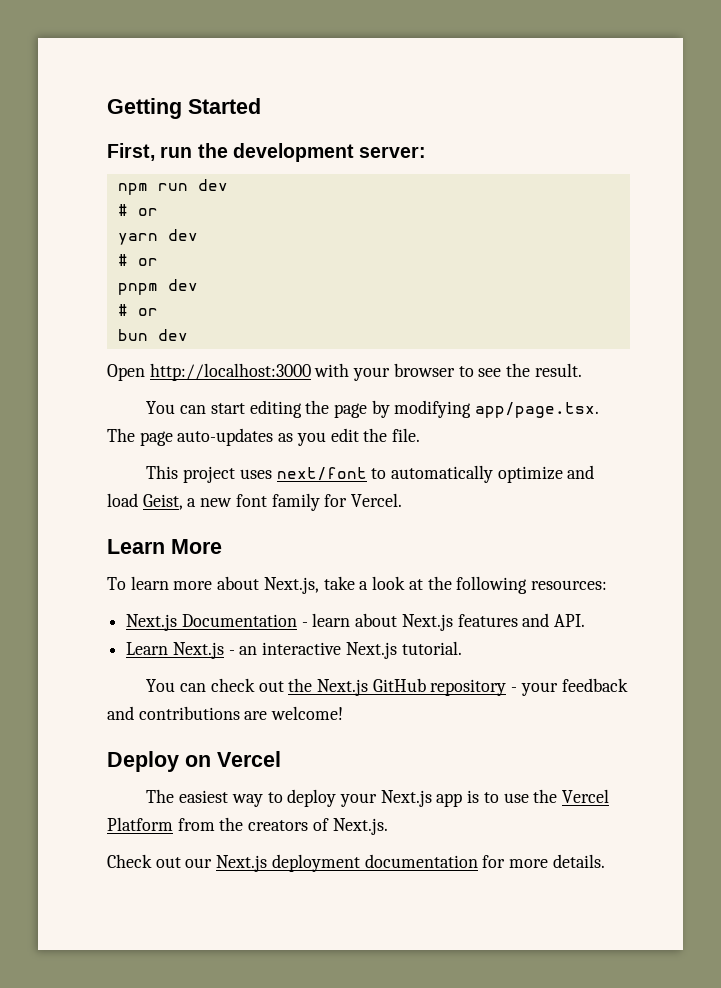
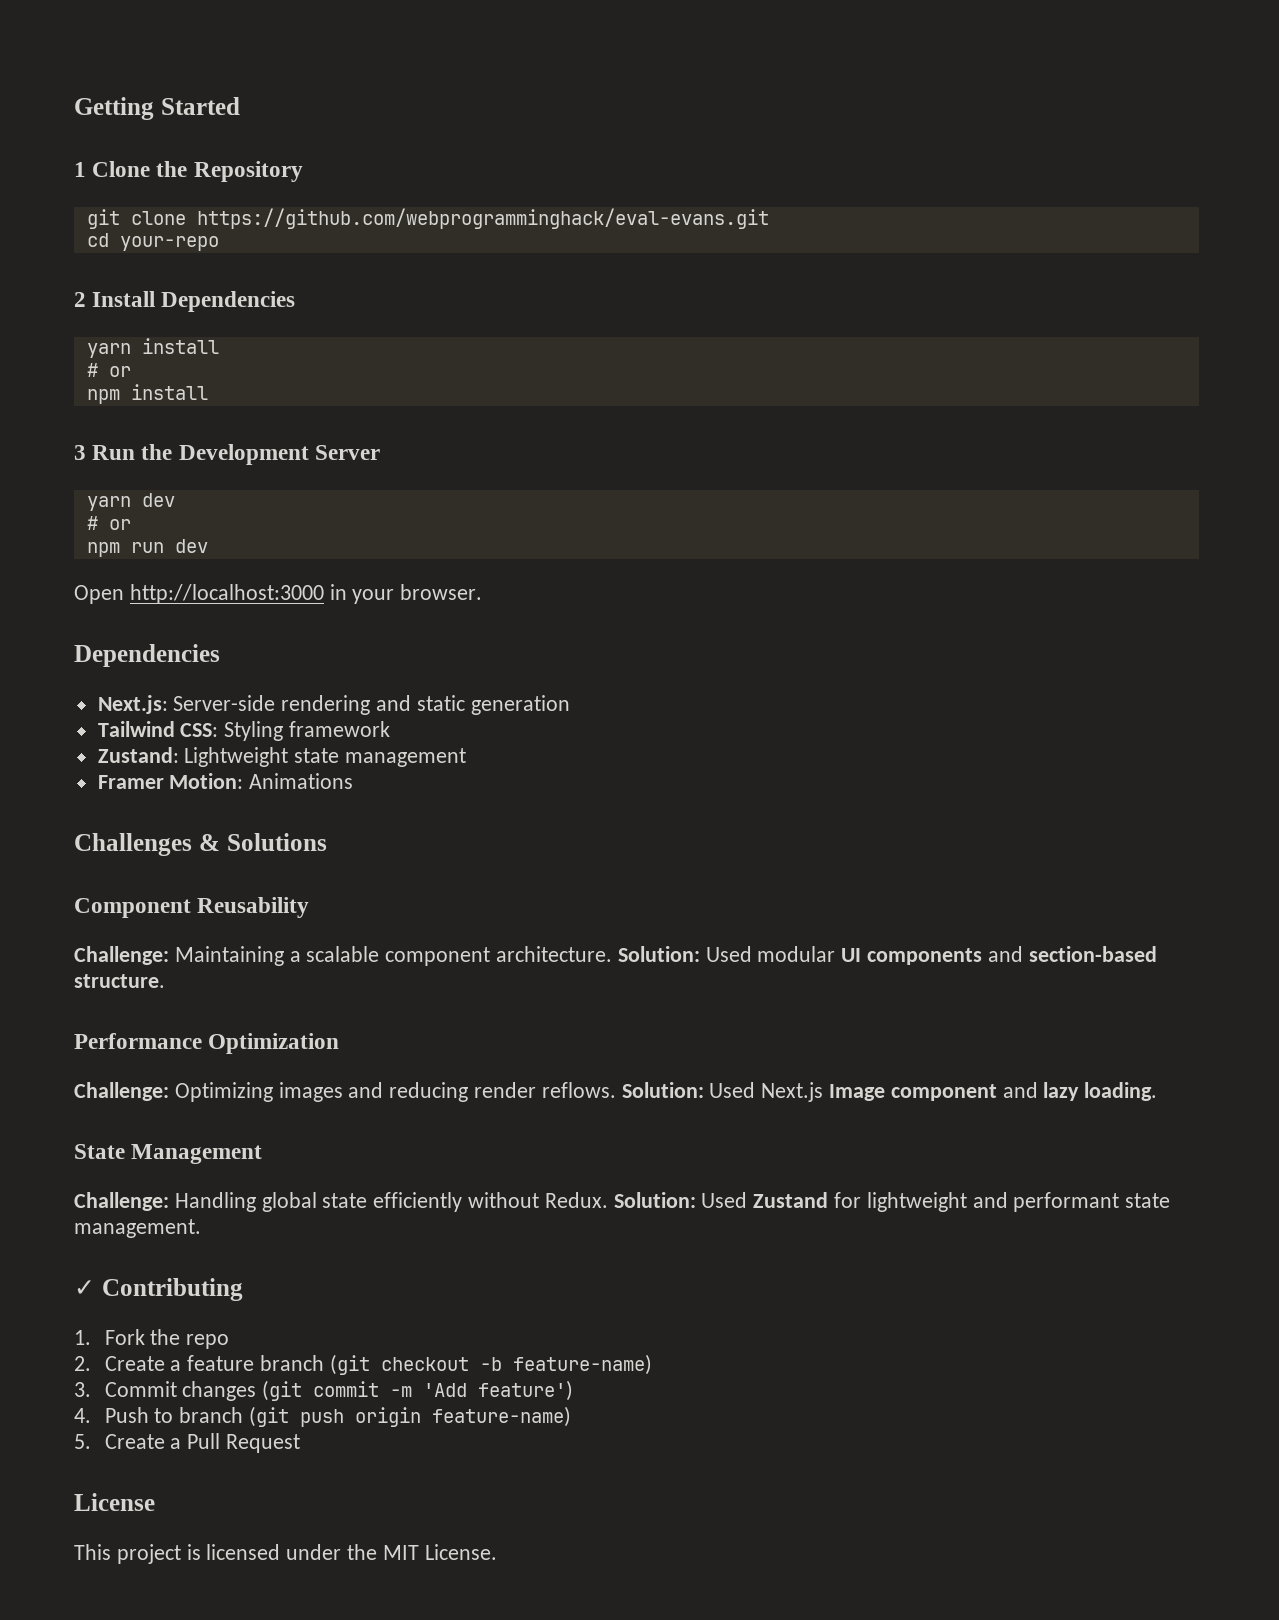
[107,143,427,162] [117,179,228,195] [117,204,158,216] [117,229,198,245] [117,254,158,266] [117,279,198,295] [117,304,158,316] [117,329,188,341] [107,363,582,381] [146,400,600,418] [107,428,421,446] [146,465,595,483] [107,493,403,511] [107,539,222,554] [107,576,607,594] [126,613,586,631] [126,641,462,659] [146,678,628,696] [107,706,344,720] [107,751,281,772] [146,789,610,807] [107,817,388,835] [107,854,605,872] First, run the development server: // npm run dev // # or // yarn dev // # or // pnpm dev // # or // bun dev // Open http://localhost:3000 with your browser to see the result. // You can start editing the page by modifying app/page.tsx. The page auto-updates as you edit the file. // This project uses next/font to automatically optimize and load Geist, a new font family for Vercel. // Learn More // To learn more about Next.js, take a look at the following resources: // Next.js Documentation - learn about Next.js features and API. // Learn Next.js - an interactive Next.js tutorial. // You can check out the Next.js GitHub repository - your feedback and contributions are welcome! // Deploy on Vercel // The easiest way to deploy your Next.js app is to use the Vercel Platform from the creators of Next.js. // Check out our Next.js deployment documentation for more details. -> [74,161,303,182] [86,208,769,229] [86,233,219,251] [74,291,296,312] [86,338,219,358] [86,363,131,377] [86,384,208,404] [74,444,380,465] [86,493,175,511] [86,516,131,530] [86,539,208,557] [74,584,483,604] [74,644,220,667] [97,695,570,715] [97,721,391,741] [97,747,467,767] [97,773,354,789] [74,833,327,856] [74,897,310,918] [74,946,1157,966] [74,974,165,988] [74,1033,340,1054] [74,1082,1158,1102] [74,1144,263,1164] [74,1192,1171,1212] [74,1219,201,1238] [74,1278,243,1301] [74,1329,230,1349] [74,1354,652,1375] [74,1380,574,1401] [74,1406,571,1427] [74,1433,300,1453] [74,1493,155,1511] [74,1544,497,1564] 1 Clone the Repository // git clone https://github.com/webprogramminghack/eval-evans.git // cd your-repo // 2 Install Dependencies // yarn install // # or // npm install // 3 Run the Development Server // yarn dev // # or // npm run dev // Open http://localhost:3000 in your browser. // Dependencies // Next.js: Server-side rendering and static generation // Tailwind CSS: Styling framework // Zustand: Lightweight state management // Framer Motion: Animations // Challenges & Solutions // Component Reusability // Challenge: Maintaining a scalable component architecture. Solution: Used modular UI components and section-based structure. // Performance Optimization // Challenge: Optimizing images and reducing render reflows. Solution: Used Next.js Image component and lazy loading. // State Management // Challenge: Handling global state efficiently without Redux. Solution: Used Zustand for lightweight and performant state management. // ✓ Contributing // 1. Fork the repo // 2. Create a feature branch (git checkout -b feature-name) // 3. Commit changes (git commit -m 'Add feature') // 4. Push to branch (git push origin feature-name) // 5. Create a Pull Request // License // This project is licensed under the MIT License.

